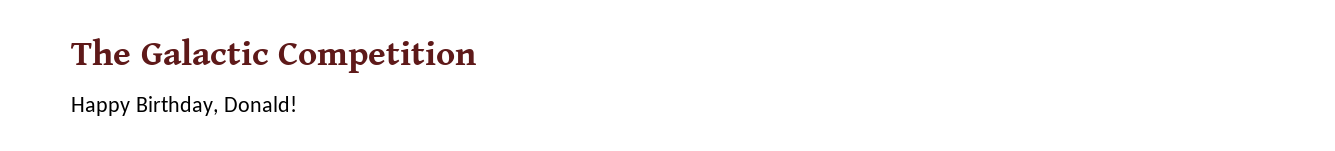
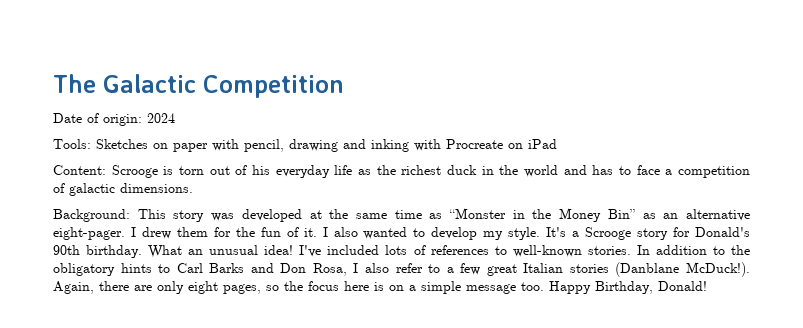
(477, 57) none -> [53,113,175,126] [53,139,557,152] [53,165,750,178] [53,183,193,196] [53,208,750,222] [53,227,751,240] [53,245,750,258] [53,262,750,277] [53,281,544,294] Date of origin: 2024 // Tools: Sketches on paper with pencil, drawing and inking with Procreate on iPad // Content: Scrooge is torn out of his everyday life as the richest duck in the world and has to face a competition of galactic dimensions. // Background: This story was developed at the same time as “Monster in the Money Bin” as an alternative eight-pager. I drew them for the fun of it. I also wanted to develop my style. It's a Scrooge story for Donald's 90th birthday. What an unusual idea! I've included lots of references to well-known stories. In addition to the obligatory hints to Carl Barks and Don Rosa, I also refer to a few great Italian stories (Danblane McDuck!). Again, there are only eight pages, so the focus here is on a simple message too.

